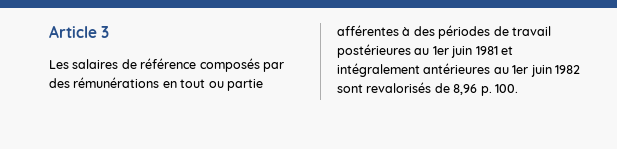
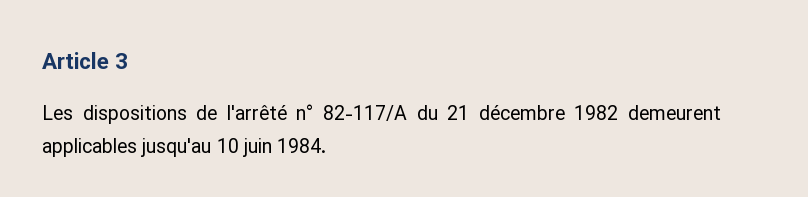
[72,58,284,72] [49,77,263,91] [337,25,551,39] [337,44,513,58] [337,63,580,77] [337,82,518,96] salaires de référence composés par des rémunérations en tout ou partie afférentes à des périodes de travail postérieures au 1er juin 1981 et intégralement antérieures au 1er juin 1982 sont revalorisés de 8,96 p. 100. -> [82,104,722,124] [42,138,327,157] dispositions de l'arrêté n° 82-117/A du 21 décembre 1982 demeurent applicables jusqu'au 10 juin 1984.

